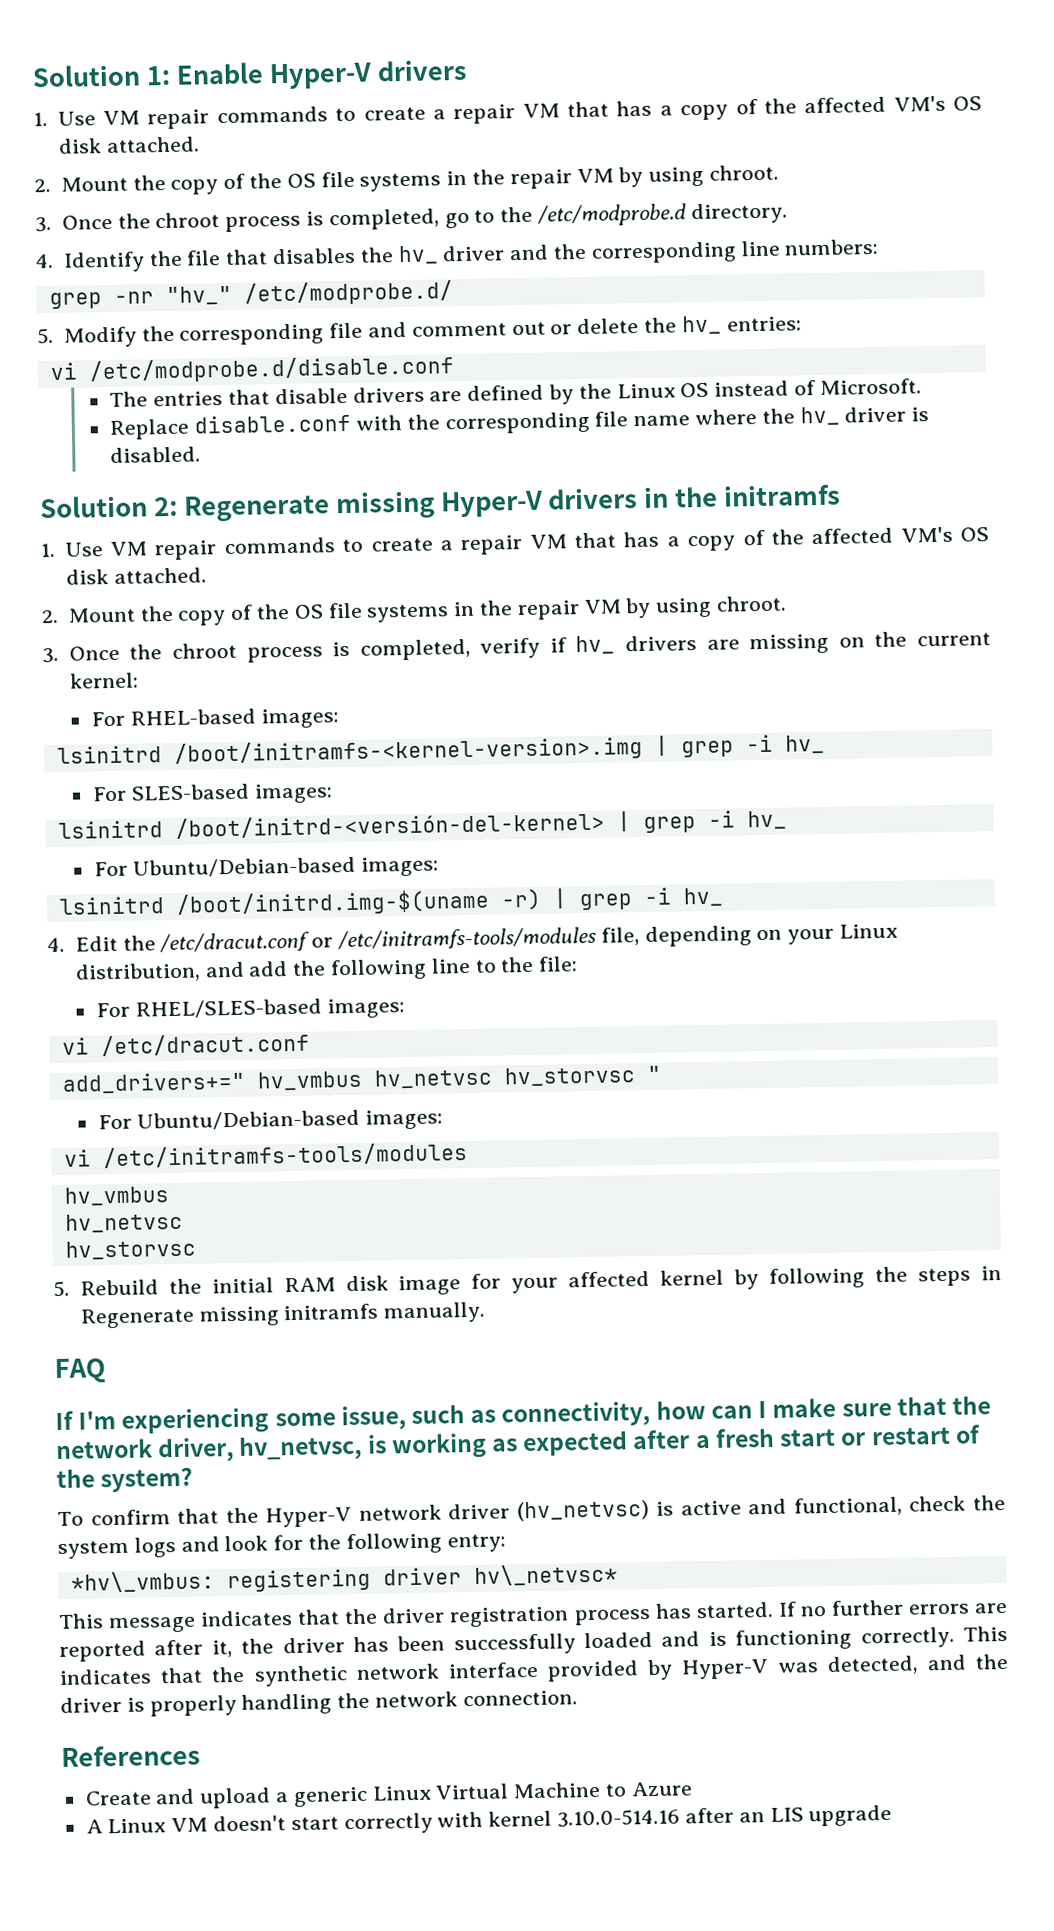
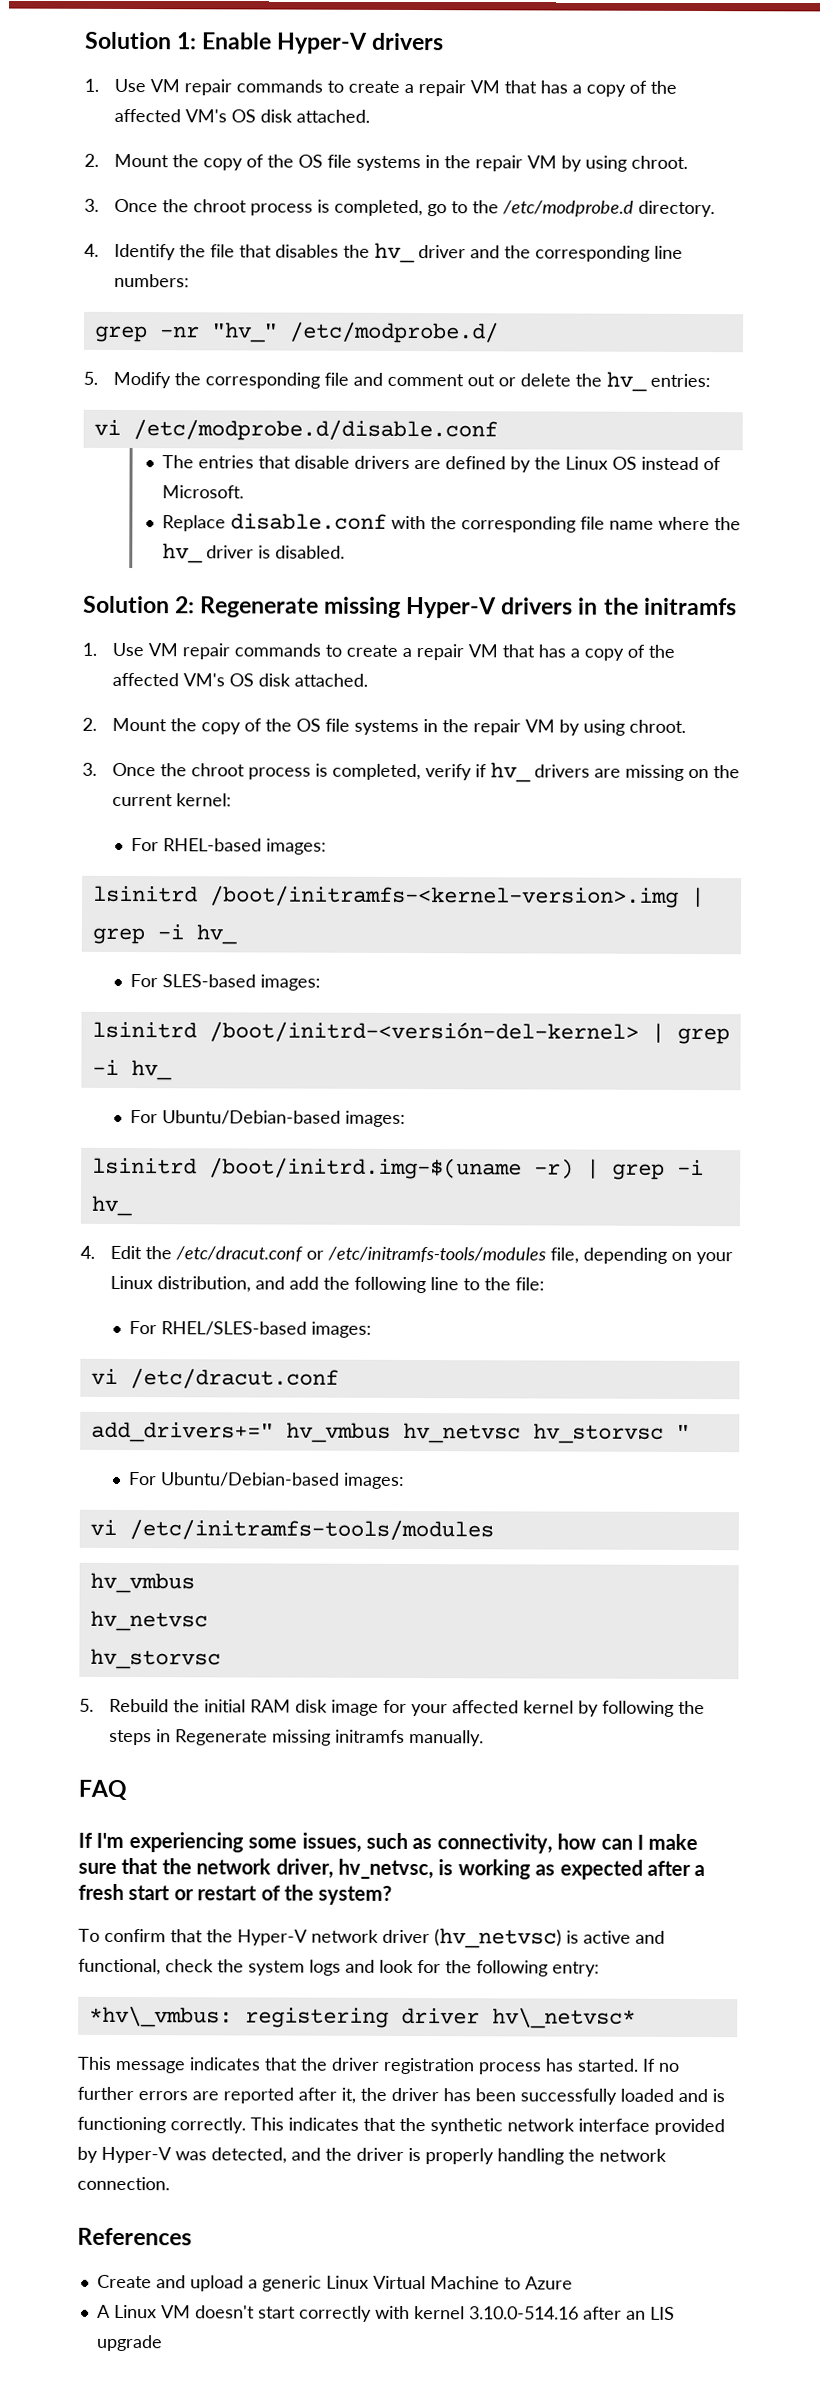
[340,1405,406,1431] issue, -> [301,1832,362,1853] issues,

